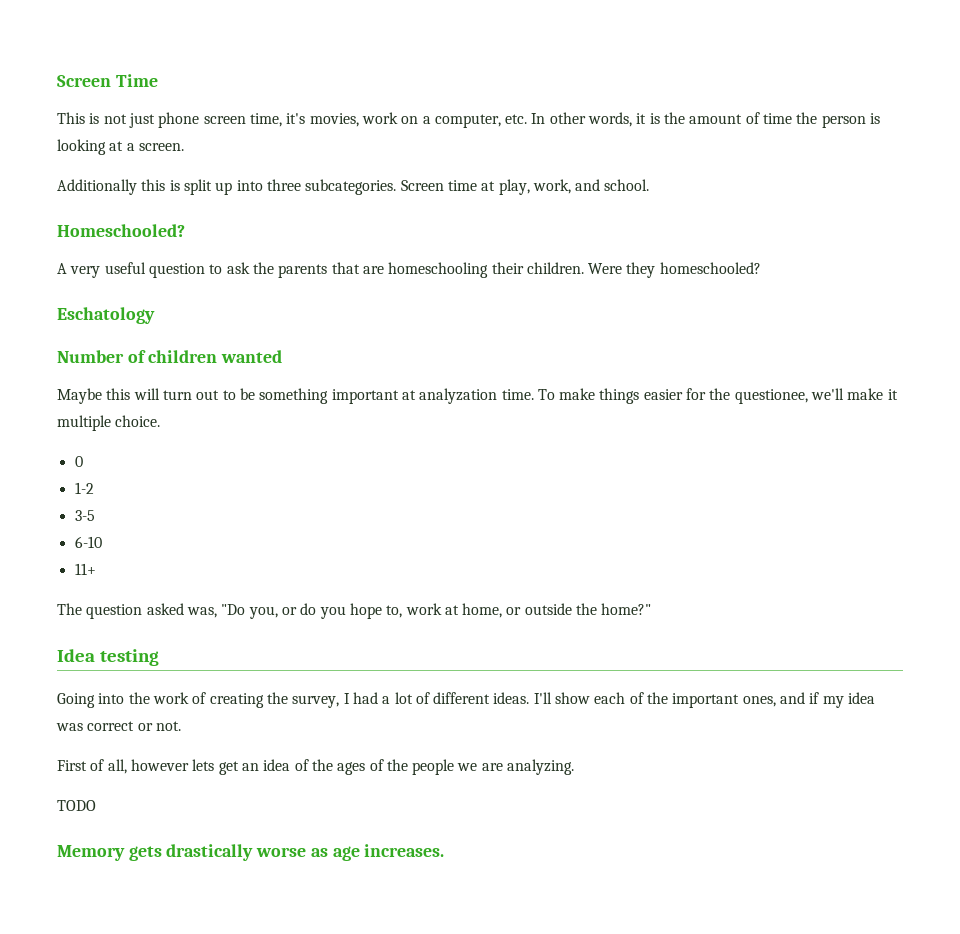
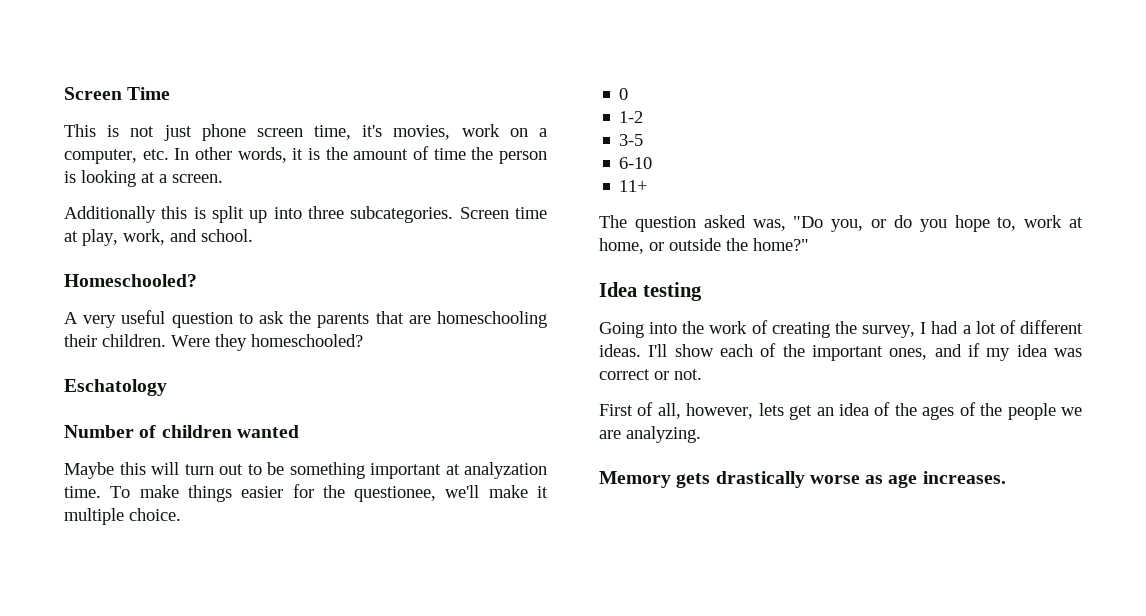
[130,759,189,771] however -> [686,403,754,419] however,
[57,800,96,811] // TODO -> (701, 434) none

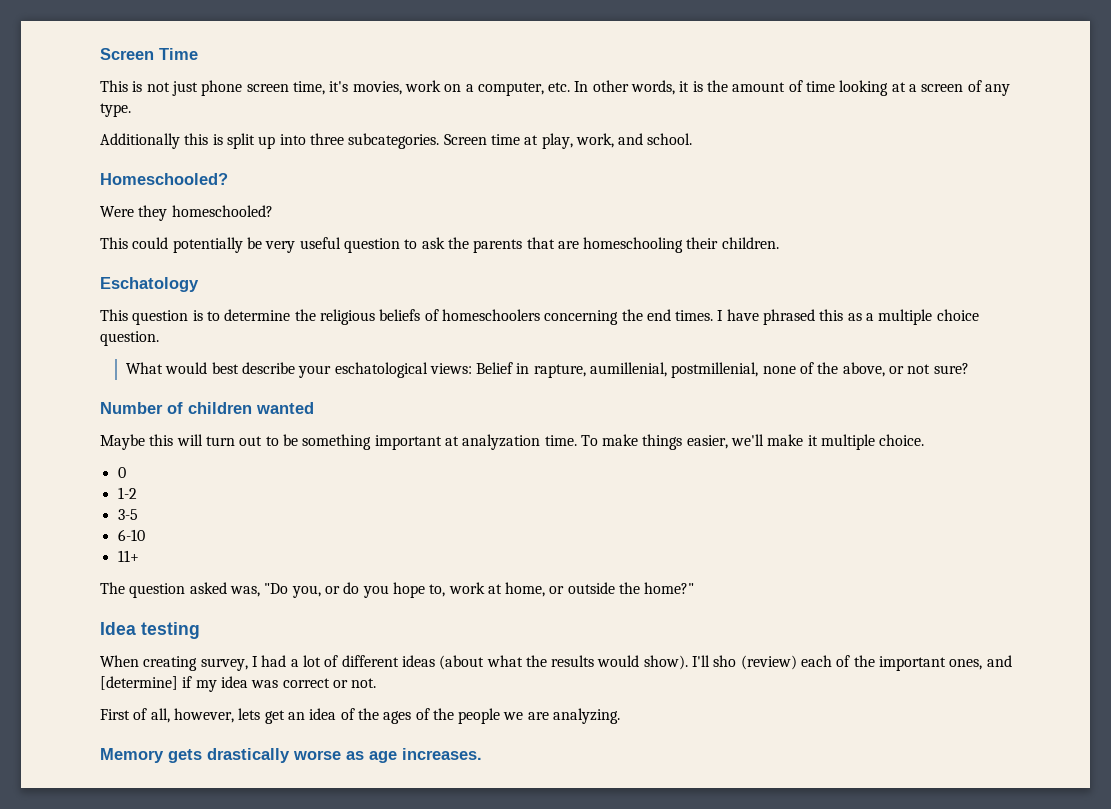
[471,147,547,164] [64,170,223,187] the person is looking at a screen. -> [839,80,1010,96] [100,103,131,117] looking at a screen of any type.
[64,312,78,324] A -> [100,205,273,221] [100,237,262,253] Were they homeschooled? // This could potentially be
[171,334,363,351] [64,379,167,396] Were they homeschooled? // Eschatology -> [100,277,199,292] [100,309,979,325] [100,331,159,346] [125,362,969,378] // Eschatology // This question is to determine the religious beliefs of homeschoolers concerning the end times. I have phrased this as a multiple choice question. // What would best describe your eschatological views: Belief in rapture, aumillenial, postmillenial, none of the above, or not sure?
[241,484,437,502] easier for the questionee, -> [686,435,728,449] easier,
[599,320,857,338] Going into the work of creating the -> [100,655,198,671] When creating
[599,344,714,357] ideas. I'll show -> [401,655,797,670] ideas (about what the results would show). I'll sho (review)
(962, 350) none -> [100,676,178,690] [determine]

